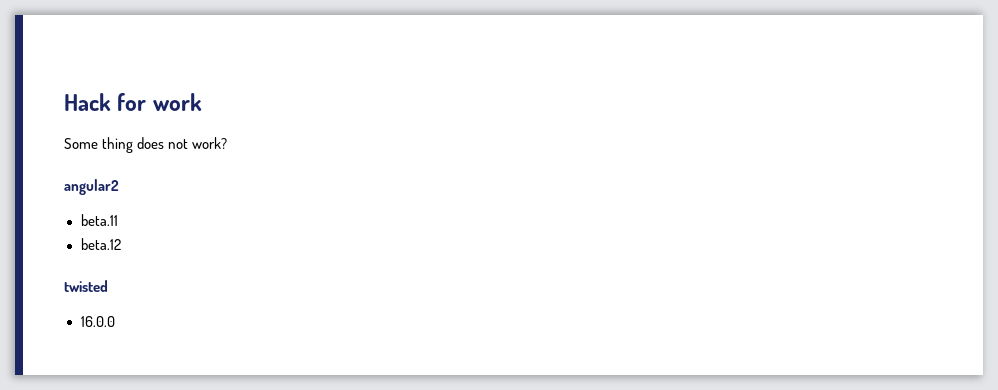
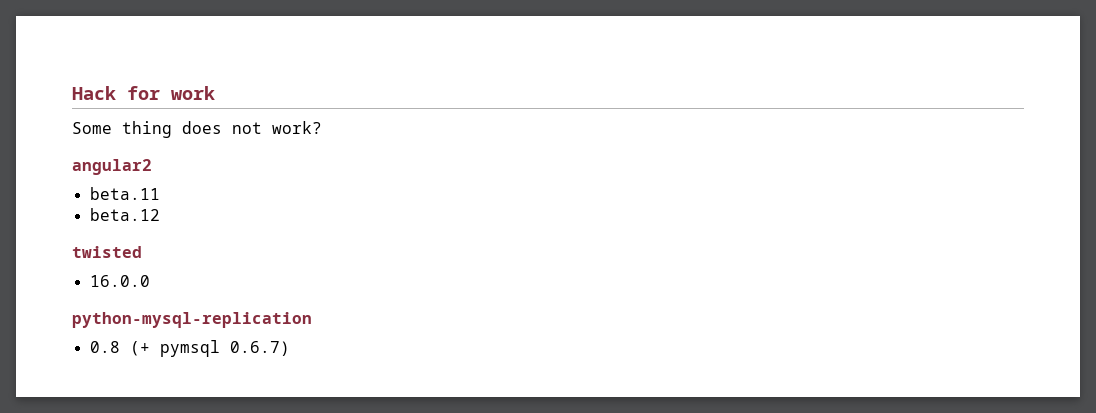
(115, 321) none -> [72,312,312,328] [89,340,290,357] // python-mysql-replication // 0.8 (+ pymsql 0.6.7)

